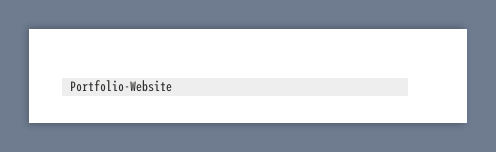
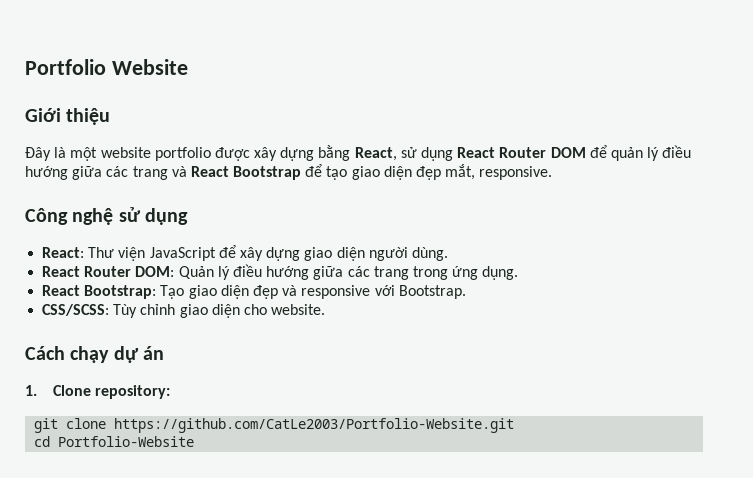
(69, 86) none -> [25,59,188,75] [25,108,111,125] [25,145,692,161] [25,164,553,180] [25,207,188,225] [42,245,448,261] [42,264,519,280] [42,285,466,299] [42,304,326,318] [25,346,164,363] [25,385,171,399] [34,418,515,433] [34,436,51,447] Portfolio Website // Giới thiệu // Đây là một website portfolio được xây dựng bằng React, sử dụng React Router DOM để quản lý điều hướng giữa các trang và React Bootstrap để tạo giao diện đẹp mắt, responsive. // Công nghệ sử dụng // React: Thư viện JavaScript để xây dựng giao diện người dùng. // React Router DOM: Quản lý điều hướng giữa các trang trong ứng dụng. // React Bootstrap: Tạo giao diện đẹp và responsive với Bootstrap. // CSS/SCSS: Tùy chỉnh giao diện cho website. // Cách chạy dự án // 1. Clone repository: // git clone https://github.com/CatLe2003/Portfolio-Website.git // cd

